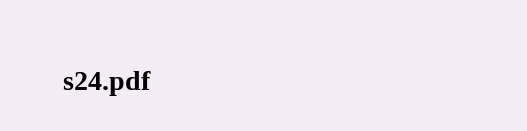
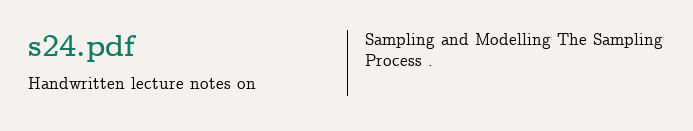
(151, 83) none -> [28,77,256,89] [365,33,663,49] [365,54,433,66] // Handwritten lecture notes on Sampling and Modelling The Sampling Process .

